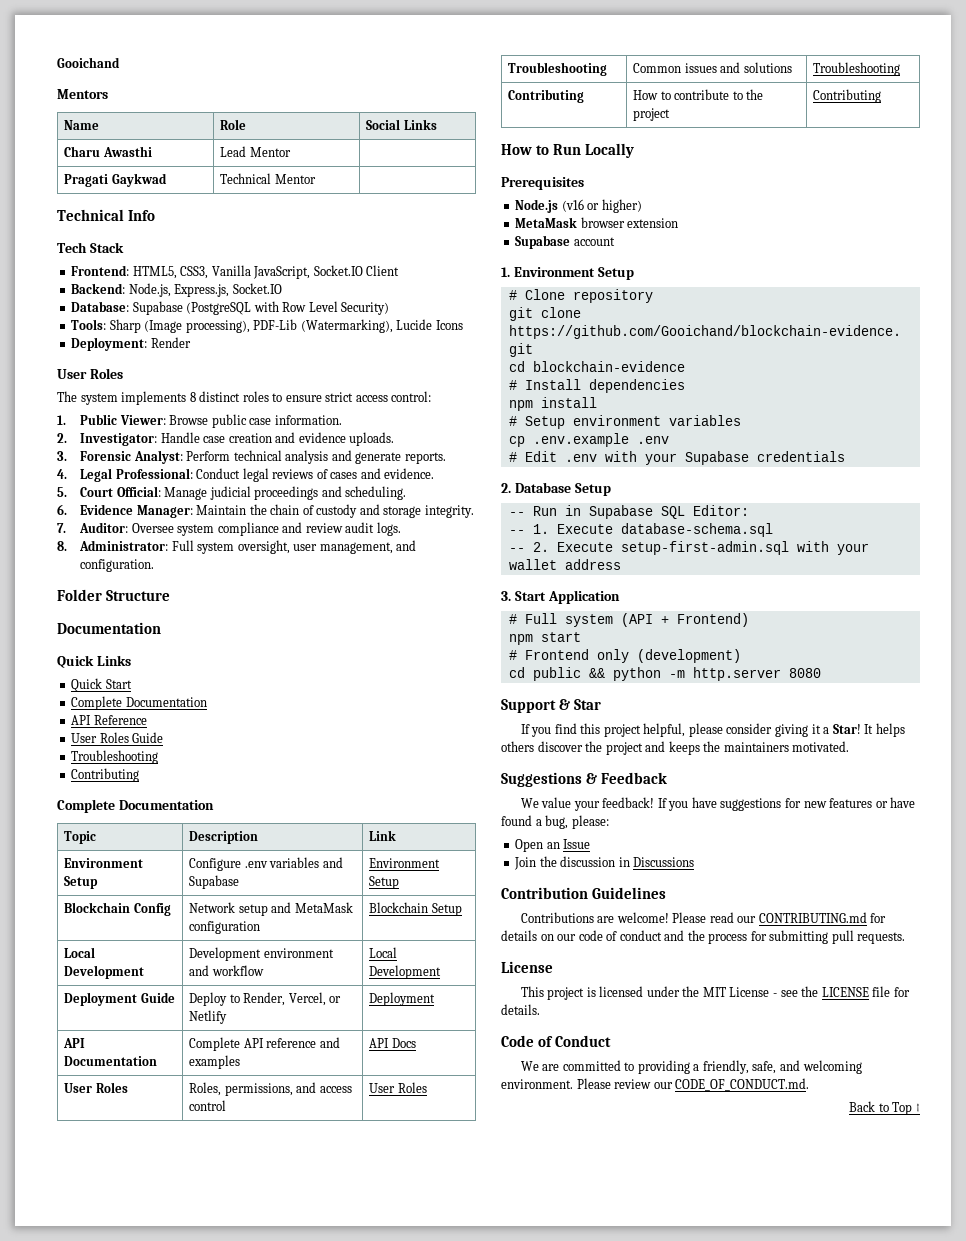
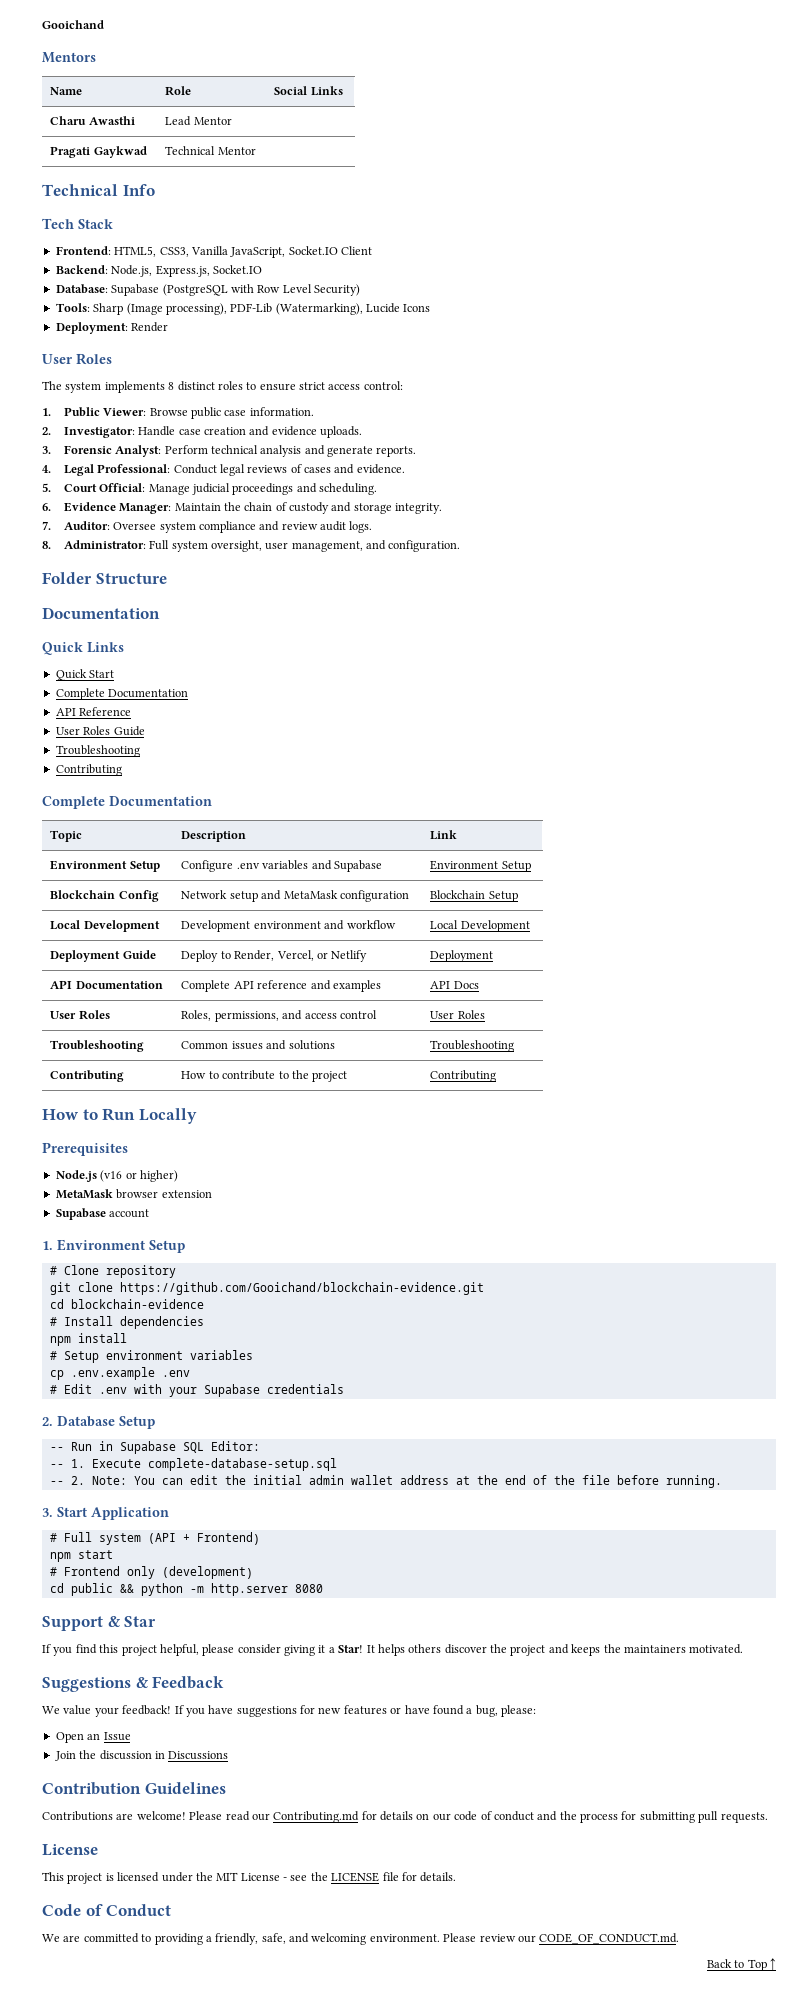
[620,523,773,537] database-schema.sql -> [147,1458,337,1471] complete-database-setup.sql
[556,541,869,555] [508,559,621,570] Execute setup-first-admin.sql with your wallet address -> [91,1475,722,1488] Note: You can edit the initial admin wallet address at the end of the file before running.
[758,912,867,923] CONTRIBUTING.md -> [273,1811,360,1823] Contributing.md

